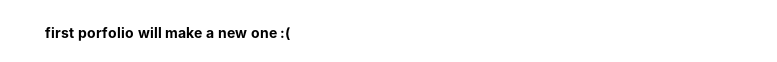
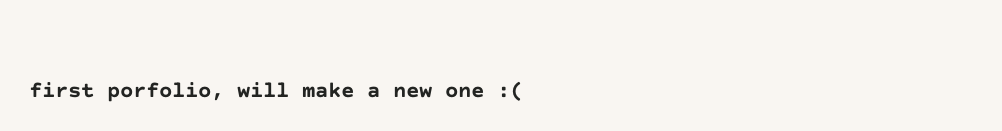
[77,26,134,41] porfolio -> [107,82,224,102] porfolio,

